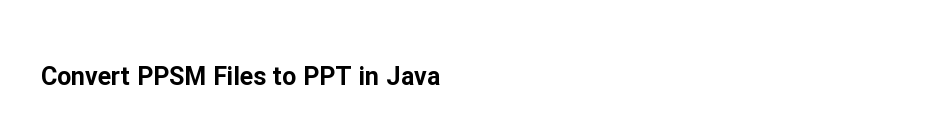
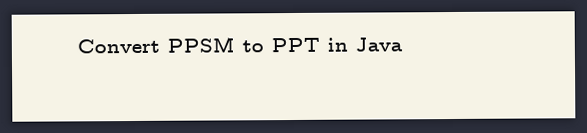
[212,66,266,85] Files -> (235, 44) none

